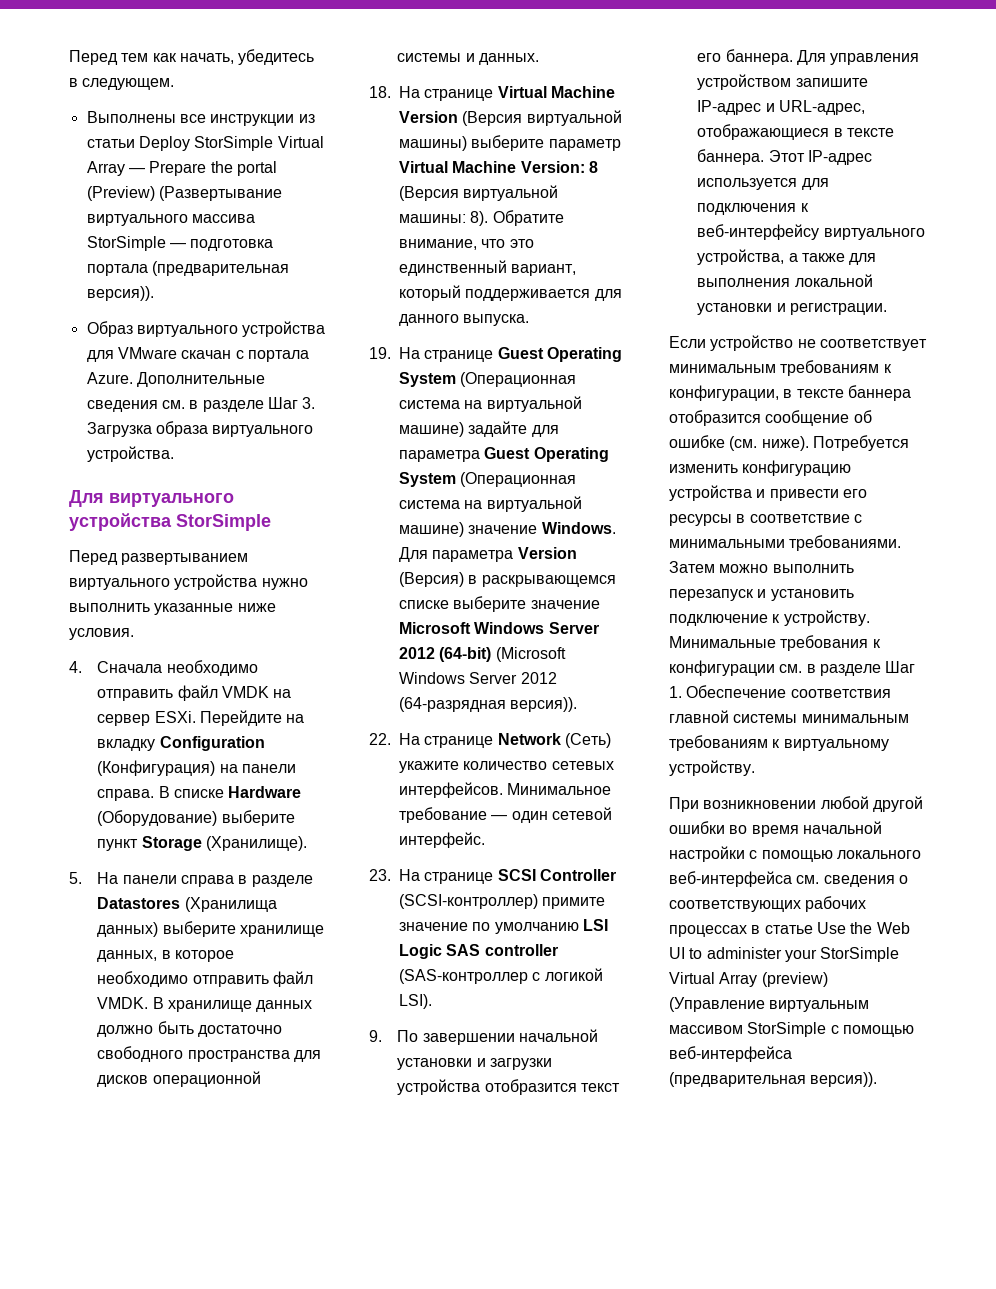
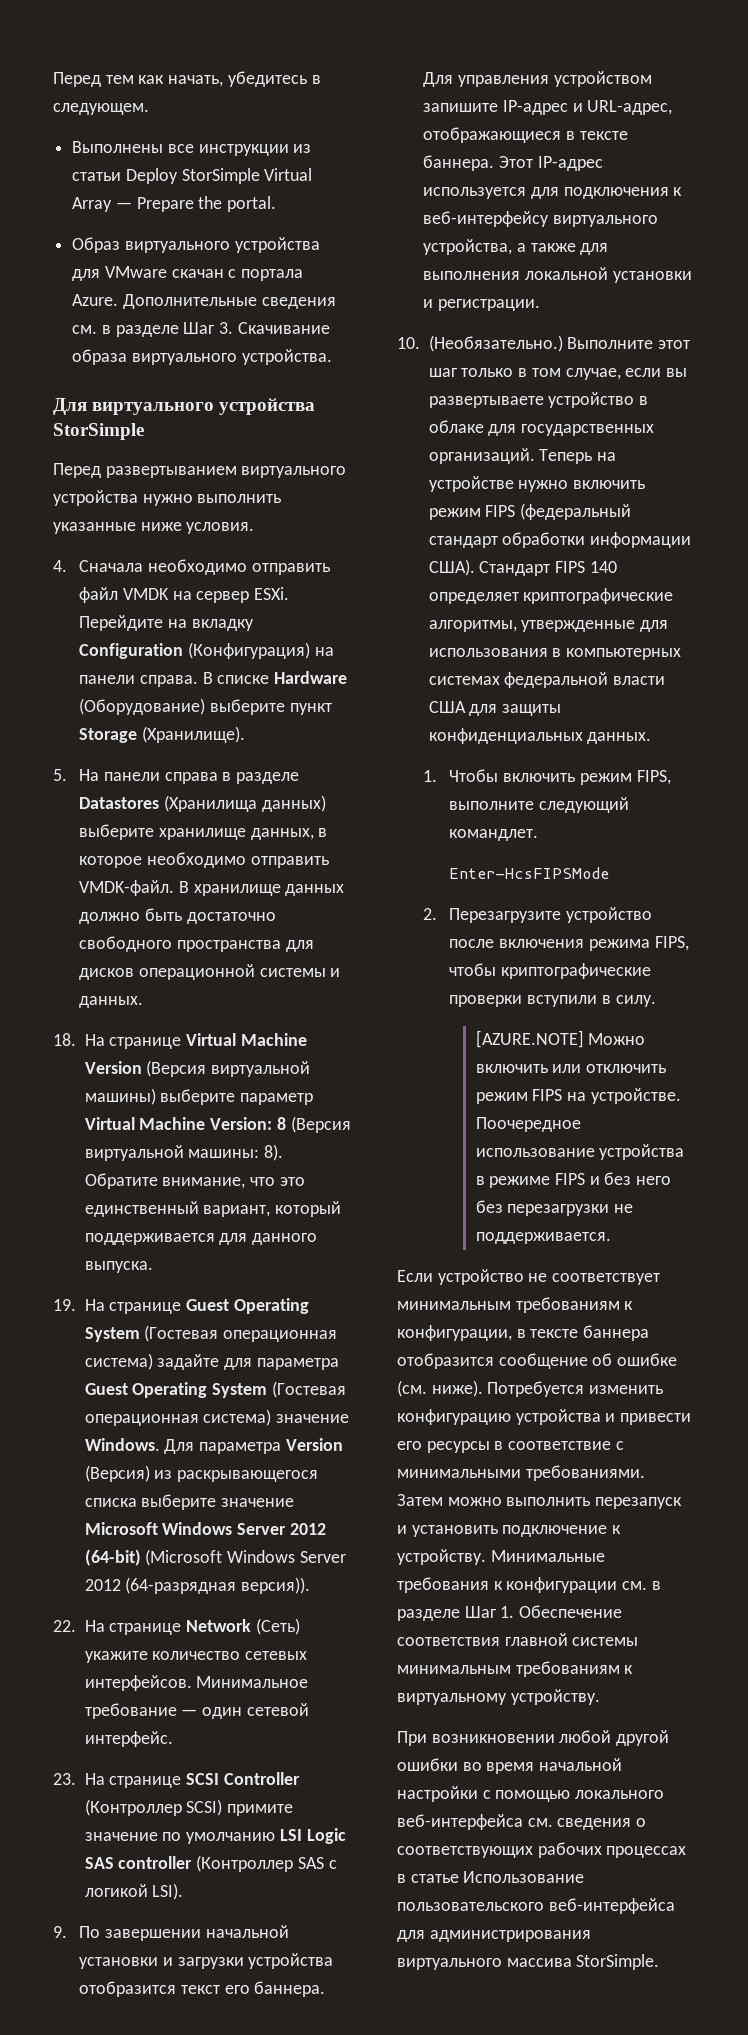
[236,161,277,176] [86,186,282,201] [86,214,255,226] [86,236,274,251] [86,261,289,276] [86,286,154,301] portal (Preview) (Развертывание виртуального массива StorSimple — подготовка портала (предварительная версия)). -> [227,196,277,212] portal.
[86,422,152,437] Загрузка -> [237,322,330,334] Скачивание
[273,971,314,987] [97,997,149,1009] файл VMDK. -> [79,880,175,896] VMDK-файл.
[460,372,577,387] [399,396,582,412] [399,422,464,437] (Операционная система на виртуальной машине) -> [144,1325,338,1342] [84,1353,153,1370] (Гостевая операционная система)
[460,472,577,487] [399,496,582,512] [399,522,464,537] (Операционная система на виртуальной машине) -> [271,1381,346,1398] [84,1409,272,1426] (Гостевая операционная система)
[468,575,616,587] [399,600,449,609] в раскрывающемся списке -> [154,1470,319,1482] [84,1498,137,1507] из раскрывающегося списка
[399,894,538,909] (SCSI-контроллер) -> [84,1799,223,1816] (Контроллер SCSI)
[399,969,528,984] (SAS-контроллер -> [196,1855,324,1872] (Контроллер SAS
(888, 309) none -> [397,335,691,352] [428,368,688,380] [428,392,649,408] [428,420,655,436] [428,448,617,464] [428,476,646,492] [428,503,632,520] [428,532,692,548] [428,559,617,576] [428,588,674,604] [428,620,669,632] [428,648,682,660] [428,672,666,688] [428,701,562,716] [428,728,652,744] [423,769,671,785] [449,797,630,813] [449,829,539,841] [449,867,610,879] [423,907,653,923] [449,936,689,951] [449,963,652,979] [449,995,656,1007] [475,1030,646,1048] [475,1064,667,1073] [475,1088,681,1104] [475,1117,581,1132] [475,1144,685,1160] [475,1172,672,1188] [475,1200,634,1216] [475,1232,611,1244] // 10. (Необязательно.) Выполните этот шаг только в том случае, если вы развертываете устройство в облаке для государственных организаций. Теперь на устройстве нужно включить режим FIPS (федеральный стандарт обработки информации США). Стандарт FIPS 140 определяет криптографические алгоритмы, утвержденные для использования в компьютерных системах федеральной власти США для защиты конфиденциальных данных. // 1. Чтобы включить режим FIPS, выполните следующий командлет. // Enter-HcsFIPSMode // 2. Перезагрузите устройство после включения режима FIPS, чтобы криптографические проверки вступили в силу. // [AZURE.NOTE] Можно включить или отключить режим FIPS на устройстве. Поочередное использование устройства в режиме FIPS и без него без перезагрузки не поддерживается.
[816,922,910,934] [669,947,900,962] [669,972,828,987] [669,997,870,1012] [669,1022,914,1037] [669,1046,792,1062] [669,1072,878,1087] Use the Web UI to administer your StorSimple Virtual Array (preview) (Управление виртуальным массивом StorSimple с помощью веб-интерфейса (предварительная версия)). -> [463,1871,585,1883] [397,1898,675,1914] [397,1930,591,1942] [397,1954,660,1970] Использование пользовательского веб-интерфейса для администрирования виртуального массива StorSimple.

